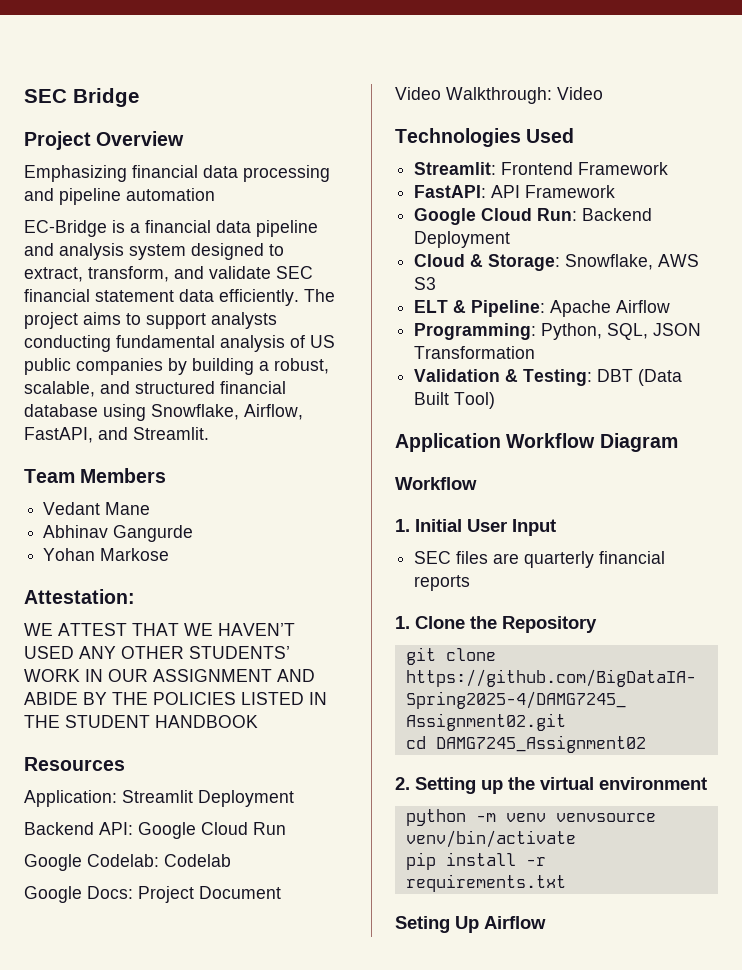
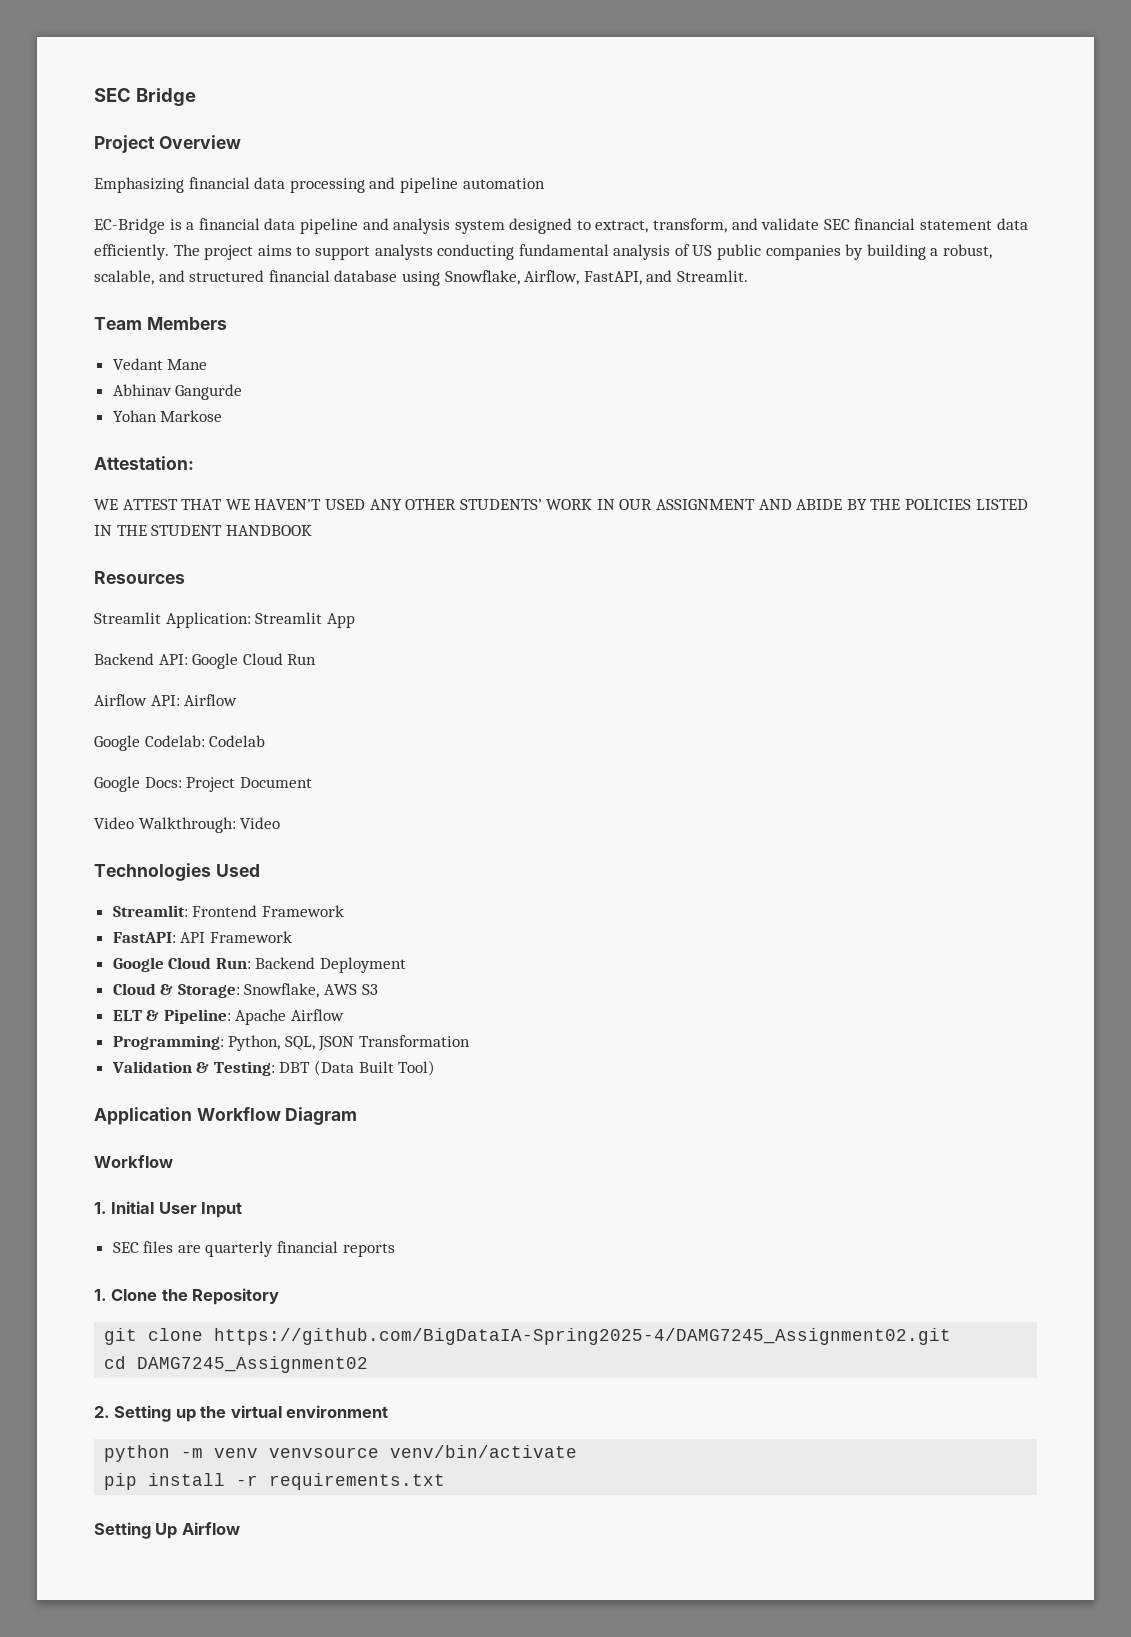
(125, 764) none -> [94,612,161,624] Streamlit
[198,790,294,807] Deployment -> [326,613,355,628] App
(286, 828) none -> [94,694,238,706] // Airflow API: Airflow
[395,916,450,933] Seting -> [94,1522,151,1539] Setting

